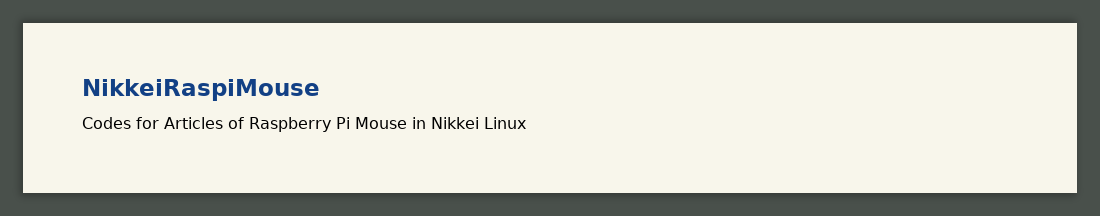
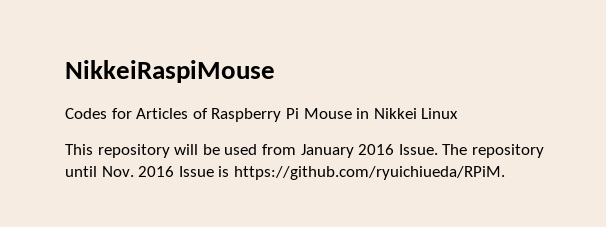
(526, 123) none -> [65,144,544,158] [65,166,505,180] // This repository will be used from January 2016 Issue. The repository until Nov. 2016 Issue is https://github.com/ryuichiueda/RPiM.

